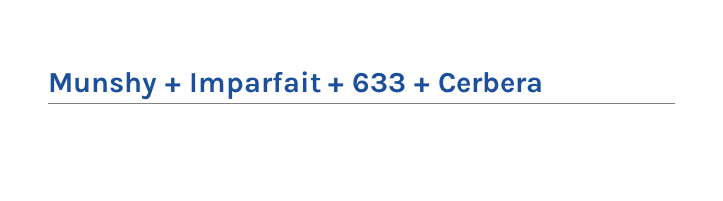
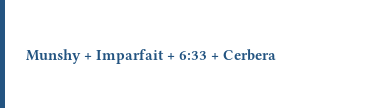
[352,72,407,93] 633 -> [179,51,208,60] 6:33

